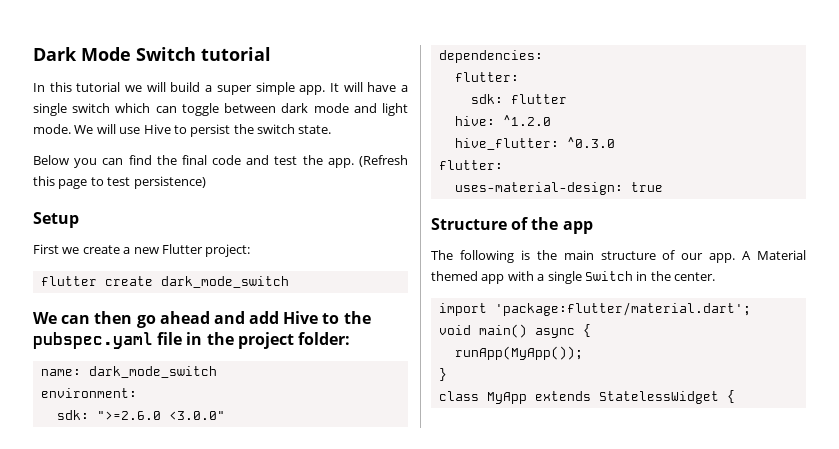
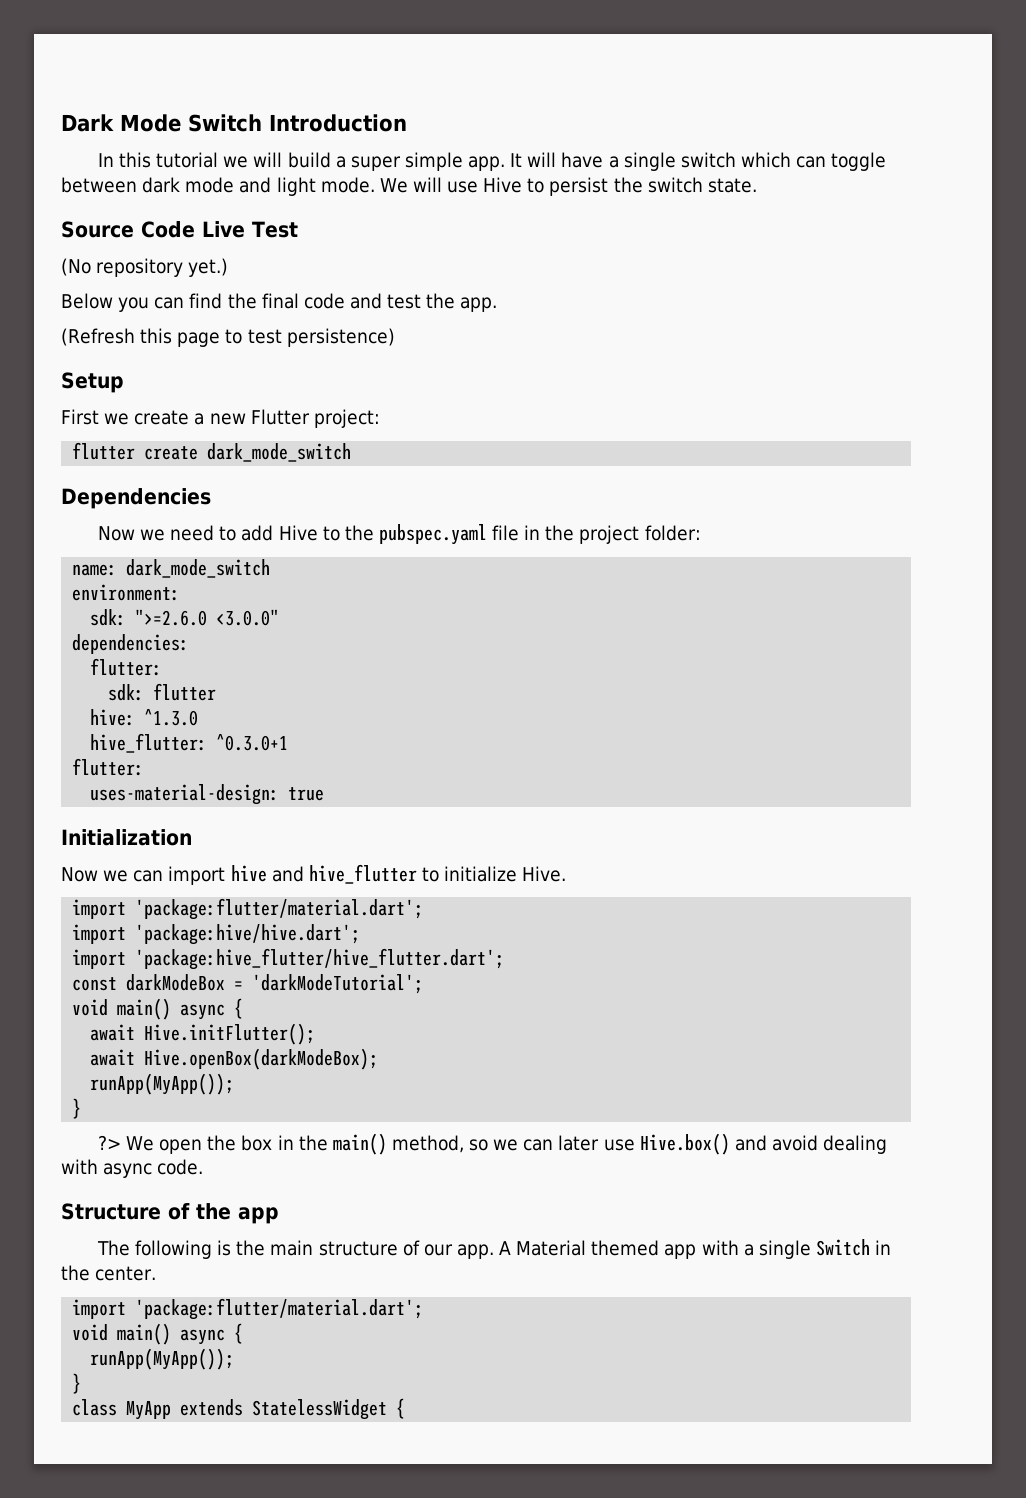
[201,47,271,61] tutorial -> [269,114,407,132] Introduction
(332, 129) none -> [61,221,298,238] [61,258,229,277] // Source Code Live Test // (No repository yet.)
(354, 163) none -> (498, 304) //
[33,311,245,328] We can then go ahead and -> [61,488,211,509] [97,525,237,541] Dependencies // Now we need to
[502,115,551,126] ^1.2.0 -> [144,709,199,726] ^1.3.0
[566,137,615,148] ^0.3.0 -> [216,734,289,751] ^0.3.0+1
(663, 187) none -> [61,829,192,846] [61,864,567,885] [72,898,424,920] [72,924,361,945] [72,948,505,970] [72,974,424,994] [72,998,244,1020] [90,1023,316,1045] [90,1048,379,1070] [90,1073,235,1095] [72,1098,82,1119] [97,1133,888,1155] [61,1159,204,1178] // Initialization // Now we can import hive and hive_flutter to initialize Hive. // import 'package:flutter/material.dart'; // import 'package:hive/hive.dart'; // import 'package:hive_flutter/hive_flutter.dart'; // const darkModeBox = 'darkModeTutorial'; // void main() async { // await Hive.initFlutter(); // await Hive.openBox(darkModeBox); // runApp(MyApp()); // } // ?> We open the box in the main() method, so we can later use Hive.box() and avoid dealing with async code.

